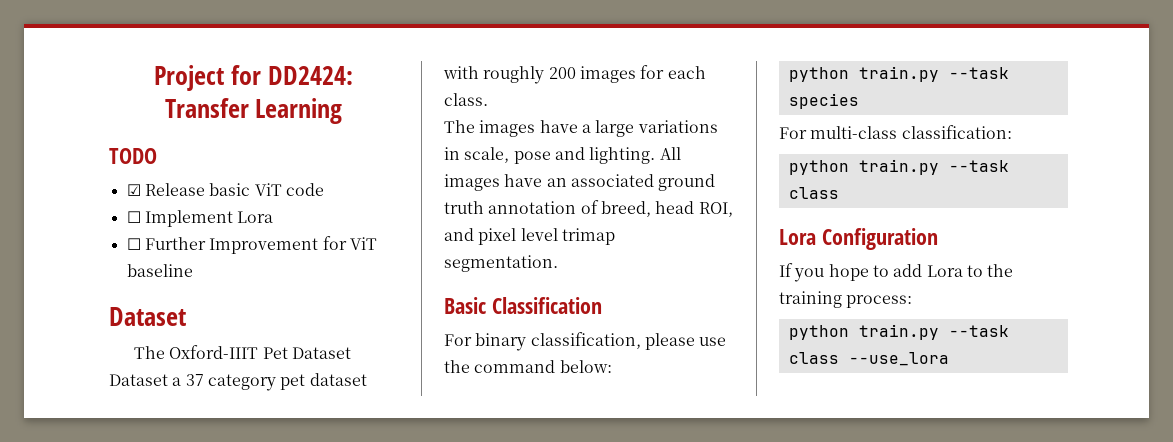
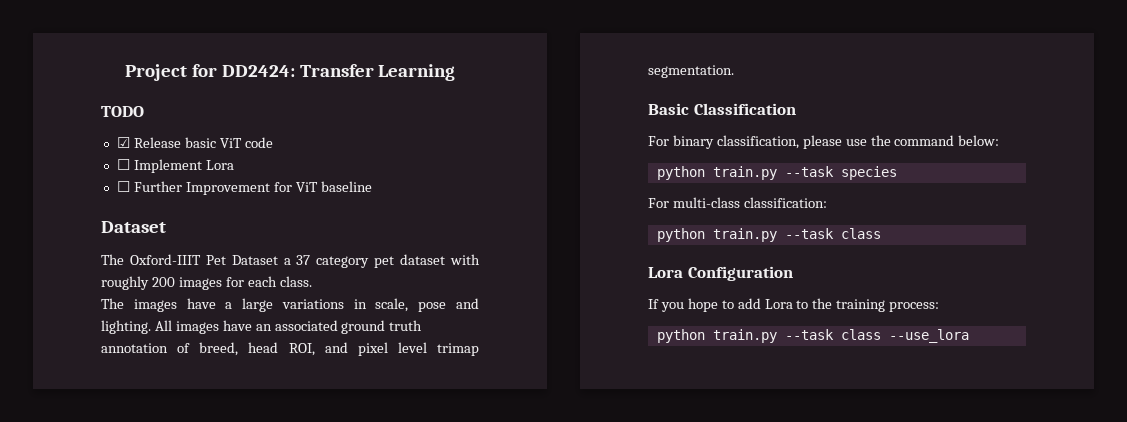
[109,374,168,386] Dataset -> (278, 260) none

